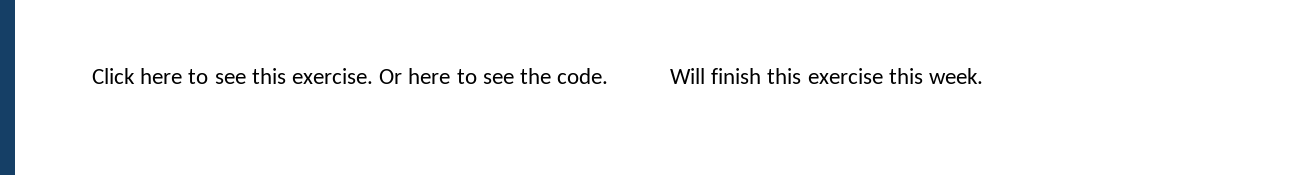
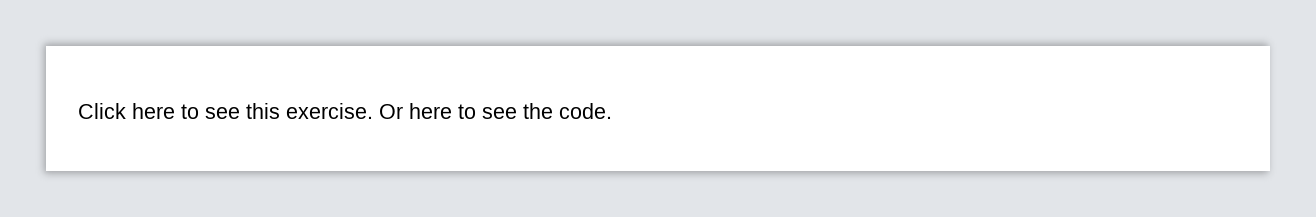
[670,68,984,84] Will finish this exercise this week. -> (612, 111) none

